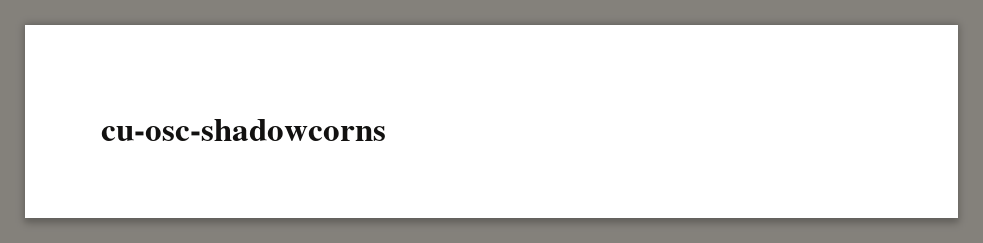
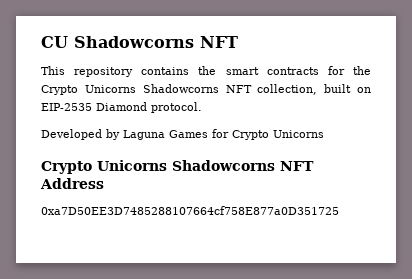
[101,119,386,141] cu-osc-shadowcorns -> [41,36,238,48] [41,66,371,77] [41,84,371,95] [41,102,202,113] [41,129,324,140] [41,160,314,174] [40,178,104,189] [41,206,339,215] CU Shadowcorns NFT // This repository contains the smart contracts for the Crypto Unicorns Shadowcorns NFT collection, built on EIP-2535 Diamond protocol. // Developed by Laguna Games for Crypto Unicorns // Crypto Unicorns Shadowcorns NFT Address // 0xa7D50EE3D7485288107664cf758E877a0D351725

